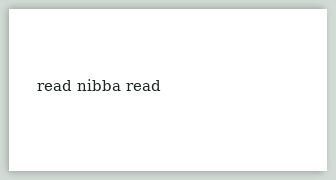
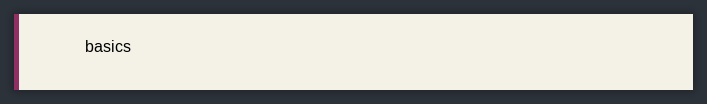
[37,79,161,91] read nibba read -> [85,40,131,52] basics

